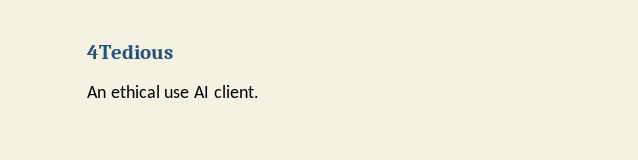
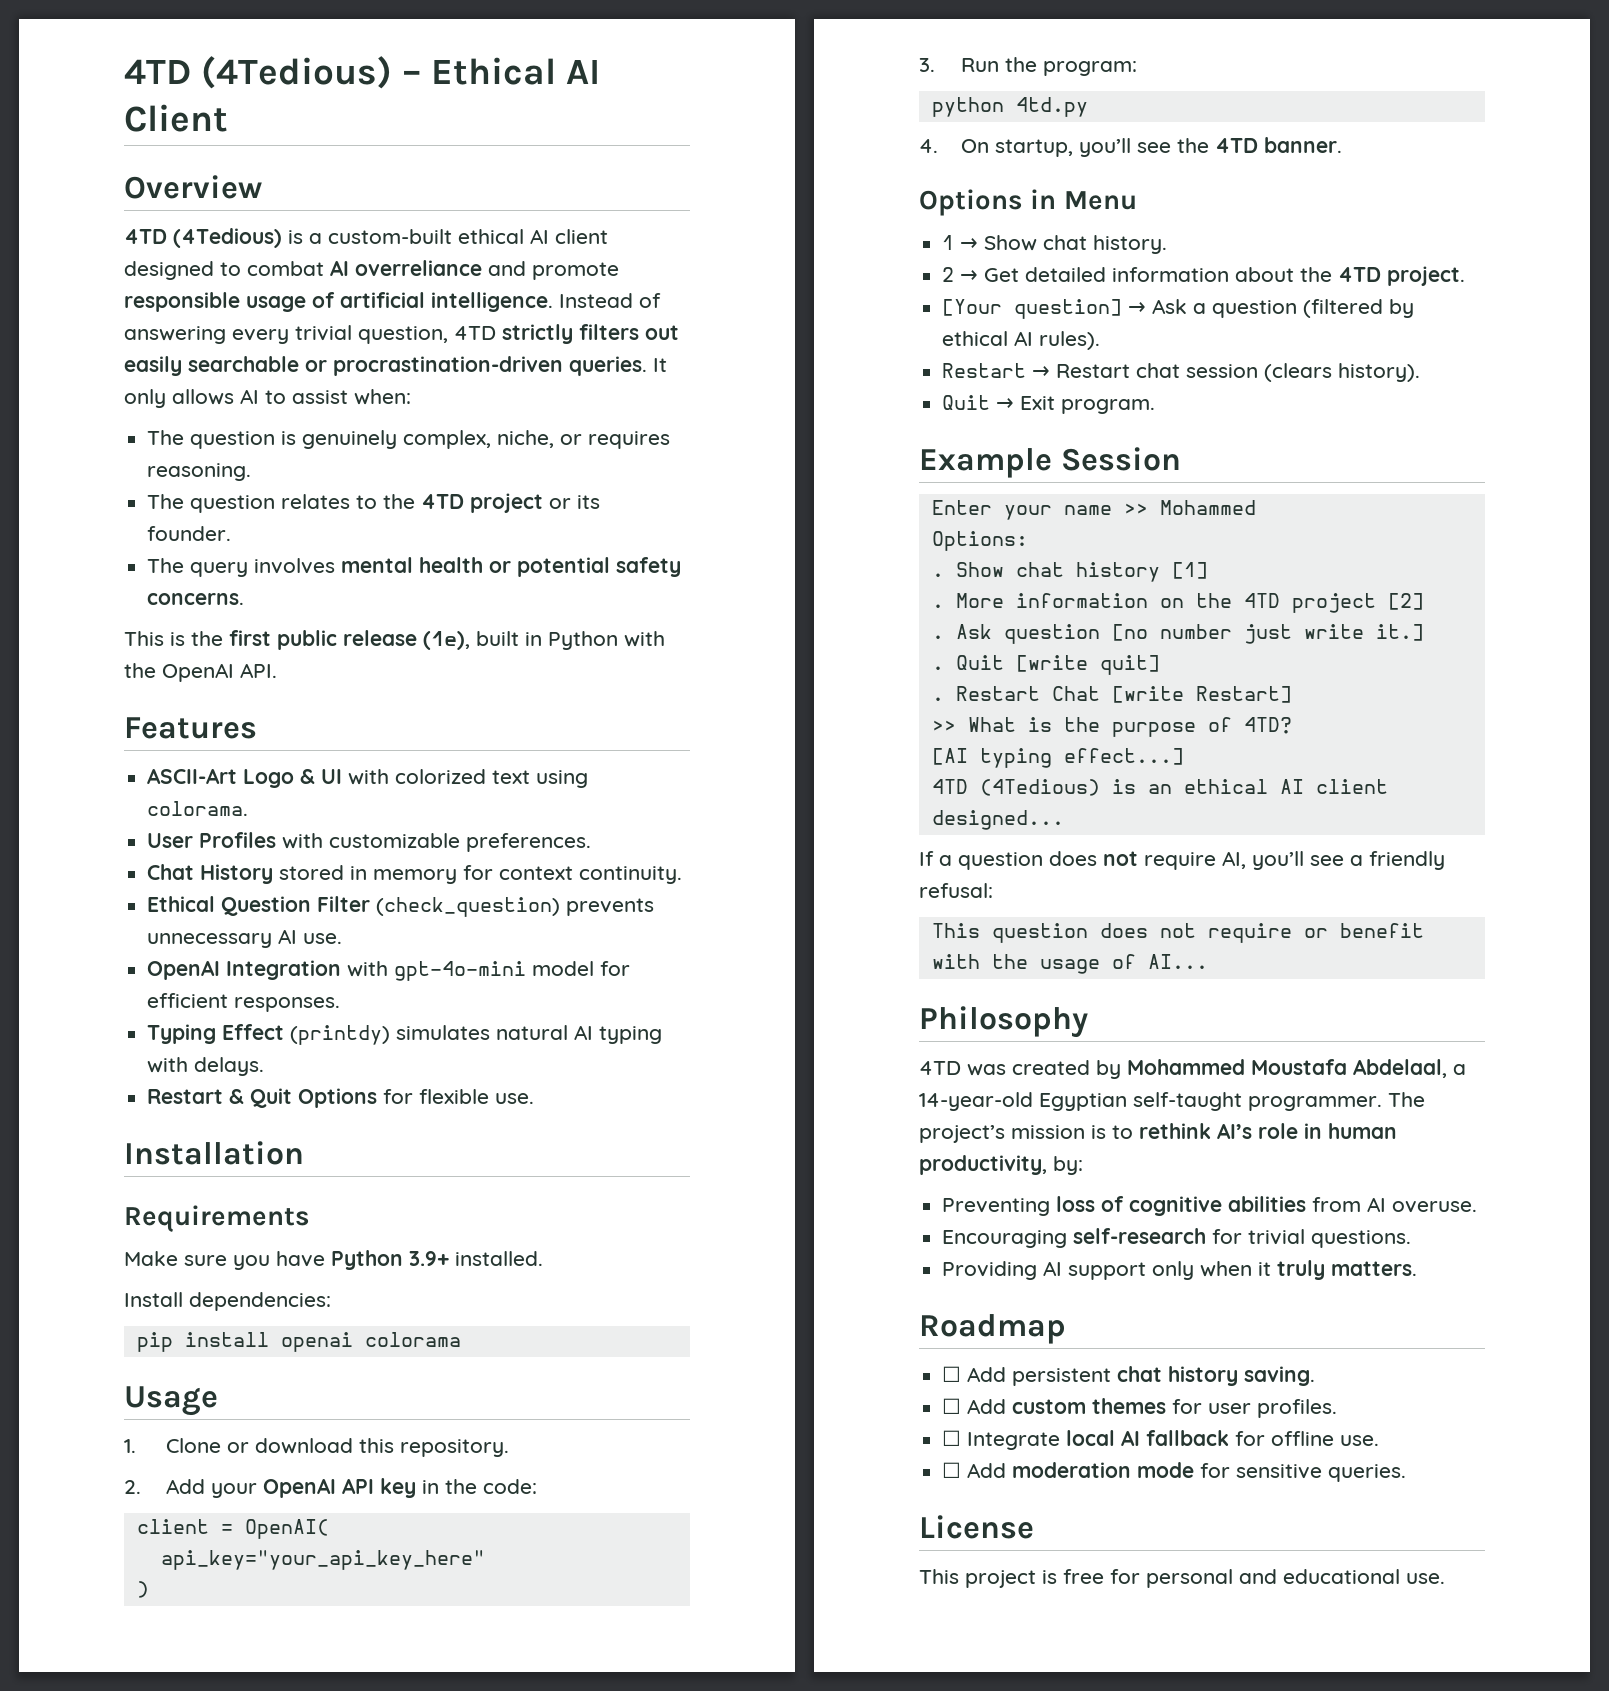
[87,44,173,59] [87,85,259,98] 4Tedious // An ethical use AI client. -> [124,56,600,89] [124,104,228,132] [124,175,262,199] [124,228,608,248] [124,260,619,280] [124,292,661,312] [124,324,679,344] [124,356,667,376] [124,389,411,408] [147,430,671,449] [147,463,252,481] [147,493,601,513] [147,526,232,541] [147,557,682,577] [147,593,245,605] [124,630,665,650] [124,663,277,682] [124,717,257,739] [147,768,589,788] [147,801,249,816] [147,832,592,852] [147,864,683,884] [147,896,655,917] [147,929,343,948] [147,960,631,981] [147,993,341,1012] [147,1024,663,1045] [147,1057,265,1076] [147,1088,535,1108] [124,1141,304,1165] [124,1205,310,1232] [124,1250,543,1270] [124,1292,331,1311] [136,1332,461,1352] [124,1386,218,1416] [124,1438,509,1457] [124,1478,537,1498] [136,1519,329,1539] [160,1550,485,1570] [136,1581,149,1598] [919,57,1137,76] [931,97,1088,117] [919,137,1342,157] [919,189,1137,216] [942,235,1168,254] [942,266,1466,286] [942,299,1415,319] [942,331,1101,350] [942,363,1421,382] [942,395,1156,414] [919,447,1181,478] [931,500,1256,520] [931,531,1028,551] [931,562,1208,582] [931,593,1424,613] [931,624,1424,644] [931,655,1160,675] [931,686,1292,703] [931,717,1292,737] [931,748,1184,768] [931,779,1388,796] [931,810,1064,830] [919,851,1445,870] [919,883,993,898] [931,923,1424,943] [931,954,1208,974] [919,1006,1088,1038] [919,1059,1466,1079] [919,1092,1425,1111] [919,1123,1397,1143] [919,1155,1083,1175] [942,1196,1478,1216] [942,1228,1412,1248] [942,1260,1418,1280] [919,1314,1066,1344] [942,1366,1316,1386] [942,1398,1338,1418] [942,1430,1380,1450] [942,1462,1407,1482] [919,1515,1034,1539] [919,1569,1445,1588] 4TD (4Tedious) – Ethical AI Client // Overview // 4TD (4Tedious) is a custom-built ethical AI client designed to combat AI overreliance and promote responsible usage of artificial intelligence. Instead of answering every trivial question, 4TD strictly filters out easily searchable or procrastination-driven queries. It only allows AI to assist when: // The question is genuinely complex, niche, or requires reasoning. // The question relates to the 4TD project or its founder. // The query involves mental health or potential safety concerns. // This is the first public release (1e), built in Python with the OpenAI API. // Features // ASCII-Art Logo & UI with colorized text using colorama. // User Profiles with customizable preferences. // Chat History stored in memory for context continuity. // Ethical Question Filter (check_question) prevents unnecessary AI use. // OpenAI Integration with gpt-4o-mini model for efficient responses. // Typing Effect (printdy) simulates natural AI typing with delays. // Restart & Quit Options for flexible use. // Installation // Requirements // Make sure you have Python 3.9+ installed. // Install dependencies: // pip install openai colorama // Usage // 1. Clone or download this repository. // 2. Add your OpenAI API key in the code: // client = OpenAI( // api_key="your_api_key_here" // ) // 3. Run the program: // python 4td.py // 4. On startup, you’ll see the 4TD banner. // Options in Menu // 1 → Show chat history. // 2 → Get detailed information about the 4TD project. // [Your question] → Ask a question (filtered by ethical AI rules). // Restart → Restart chat session (clears history). // Quit → Exit program. // Example Session // Enter your name >> Mohammed // Options: // . Show chat history [1] // . More information on the 4TD project [2] // . Ask question [no number just write it.] // . Quit [write quit] // . Restart Chat [write Restart] // >> What is the purpose of 4TD? // [AI typing effect...] // 4TD (4Tedious) is an ethical AI client designed... // If a question does not require AI, you’ll see a friendly refusal: // This question does not require or benefit with the usage of AI... // Philosophy // 4TD was created by Mohammed Moustafa Abdelaal, a 14-year-old Egyptian self-taught programmer. The project’s mission is to rethink AI’s role in human productivity, by: // Preventing loss of cognitive abilities from AI overuse. // Encouraging self-research for trivial questions. // Providing AI support only when it truly matters. // Roadmap // ☐ Add persistent chat history saving. // ☐ Add custom themes for user profiles. // ☐ Integrate local AI fallback for offline use. // ☐ Add moderation mode for sensitive queries. // License // This project is free for personal and educational use.

